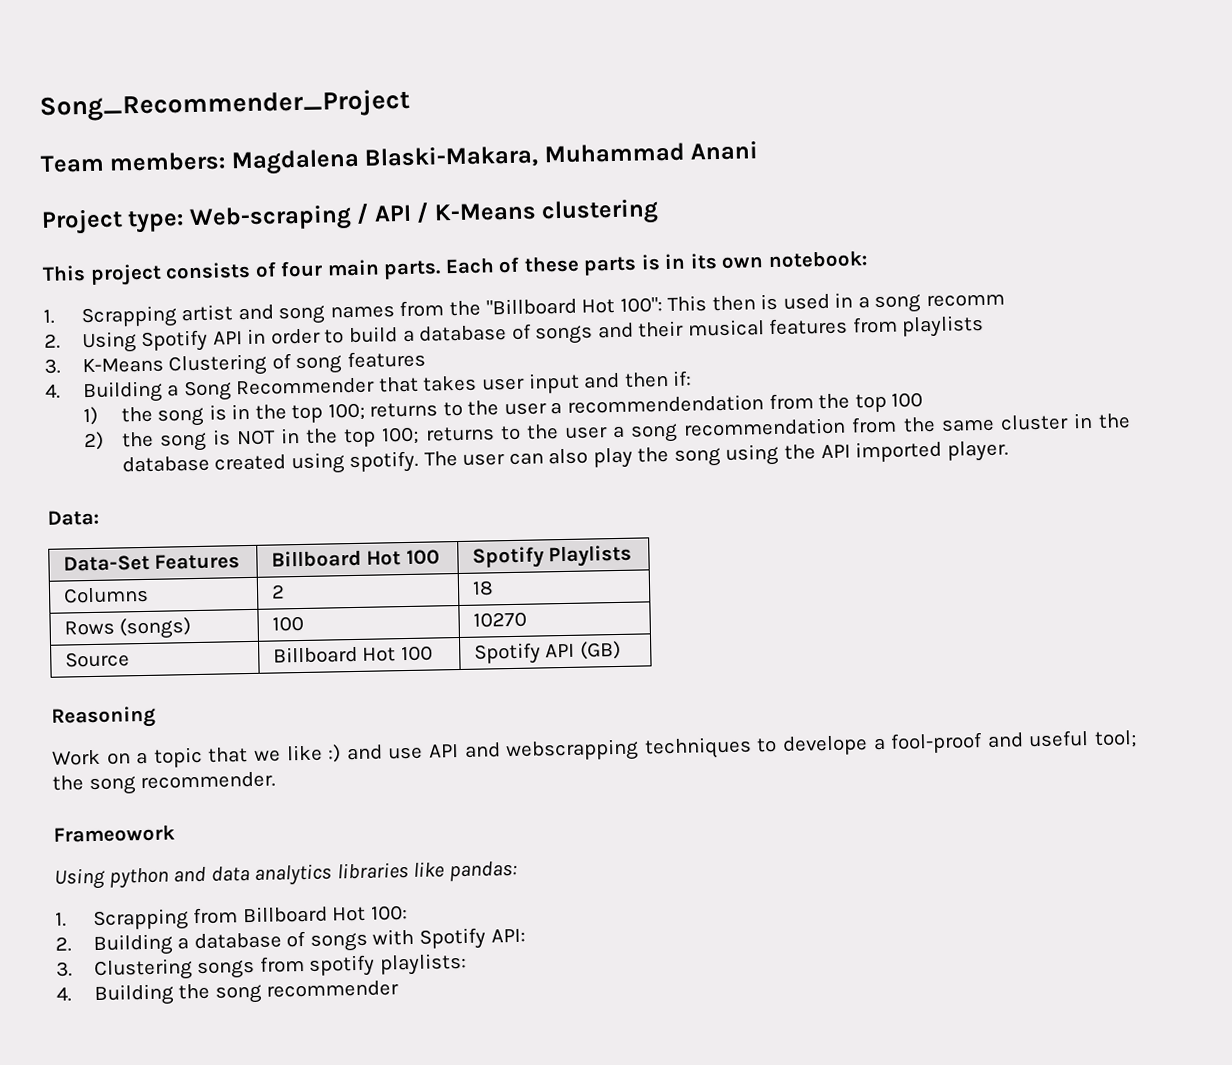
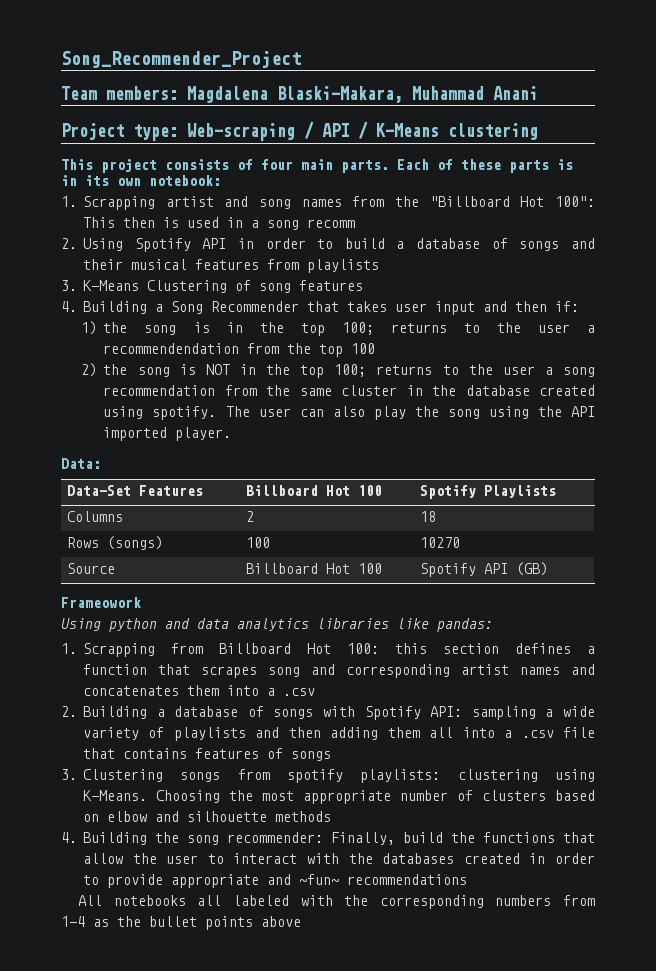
[51,705,156,729] [52,730,1137,768] [52,771,277,796] // Reasoning // Work on a topic that we like :) and use API and webscrapping techniques to develope a fool-proof and useful tool; the song recommender. -> (549, 569) none
(408, 913) none -> [395,643,595,654] [83,664,595,678] [83,685,315,696] this section defines a function that scrapes song and corresponding artist names and concatenates them into a .csv
(526, 935) none -> [471,706,596,720] [83,727,595,741] [83,748,331,761] sampling a wide variety of playlists and then adding them all into a .csv file that contains features of songs
[56,980,400,1007] // 4. Building the song recommender -> [457,769,595,782] [83,790,595,804] [83,811,331,822] [61,832,595,845] [83,853,596,864] [83,874,467,888] [78,895,595,909] [61,916,301,930] clustering using K-Means. Choosing the most appropriate number of clusters based on elbow and silhouette methods // 4. Building the song recommender: Finally, build the functions that allow the user to interact with the databases created in order to provide appropriate and ~fun~ recommendations // All notebooks all labeled with the corresponding numbers from 1-4 as the bullet points above

